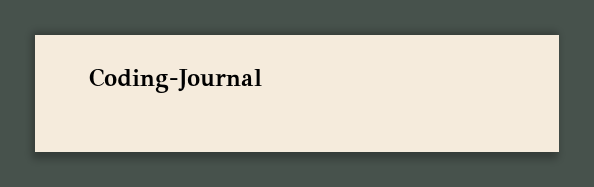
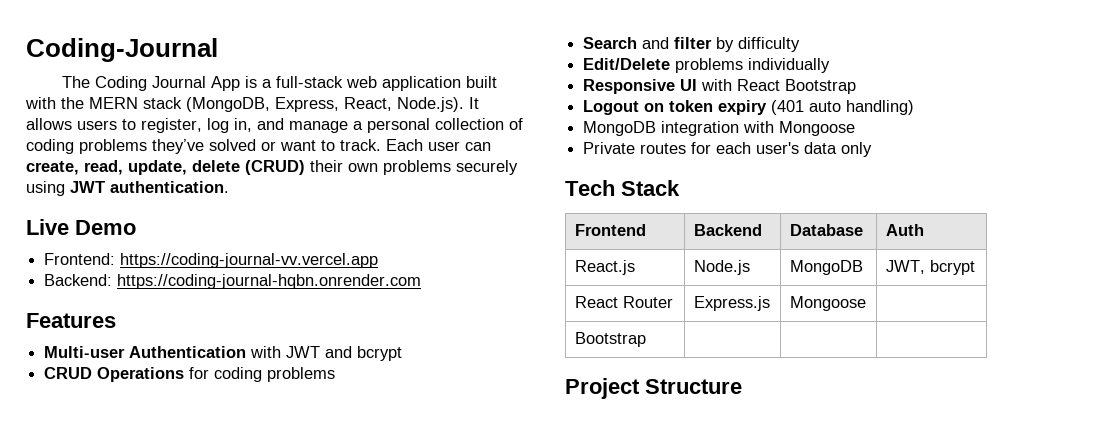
(262, 80) none -> [62,76,498,91] [25,97,479,112] [26,118,523,133] [26,139,491,154] [26,160,518,175] [26,181,229,196] [26,219,136,235] [44,253,379,268] [44,274,422,289] [26,313,116,328] [44,346,403,361] [44,367,336,382] [583,37,801,52] [583,58,831,73] [583,79,857,94] [583,100,915,115] [583,121,856,136] [583,142,873,157] [565,180,680,196] [574,224,646,236] [693,224,762,236] [789,224,863,236] [885,224,924,236] [574,260,635,275] [693,260,750,275] [789,260,863,275] [885,260,975,275] [574,296,673,308] [693,296,770,311] [789,296,866,311] [574,332,646,347] [565,378,742,399] // The Coding Journal App is a full-stack web application built with the MERN stack (MongoDB, Express, React, Node.js). It allows users to register, log in, and manage a personal collection of coding problems they’ve solved or want to track. Each user can create, read, update, delete (CRUD) their own problems securely using JWT authentication. // Live Demo // Frontend: https://coding-journal-vv.vercel.app // Backend: https://coding-journal-hqbn.onrender.com // Features // Multi-user Authentication with JWT and bcrypt // CRUD Operations for coding problems // Search and filter by difficulty // Edit/Delete problems individually // Responsive UI with React Bootstrap // Logout on token expiry (401 auto handling) // MongoDB integration with Mongoose // Private routes for each user's data only // Tech Stack // Frontend | Backend | Database | Auth // React.js | Node.js | MongoDB | JWT, bcrypt // React Router | Express.js | Mongoose | // Bootstrap | | | // Project Structure

